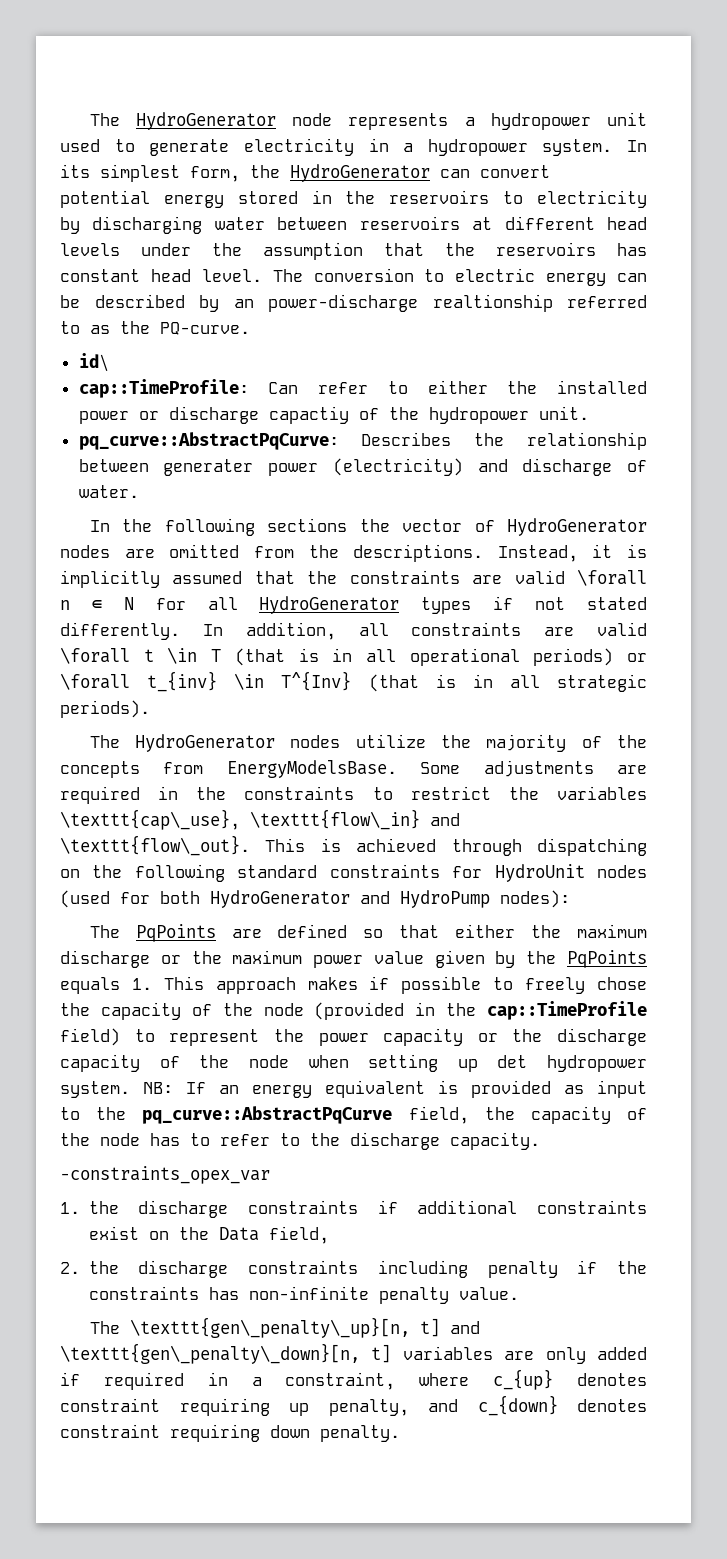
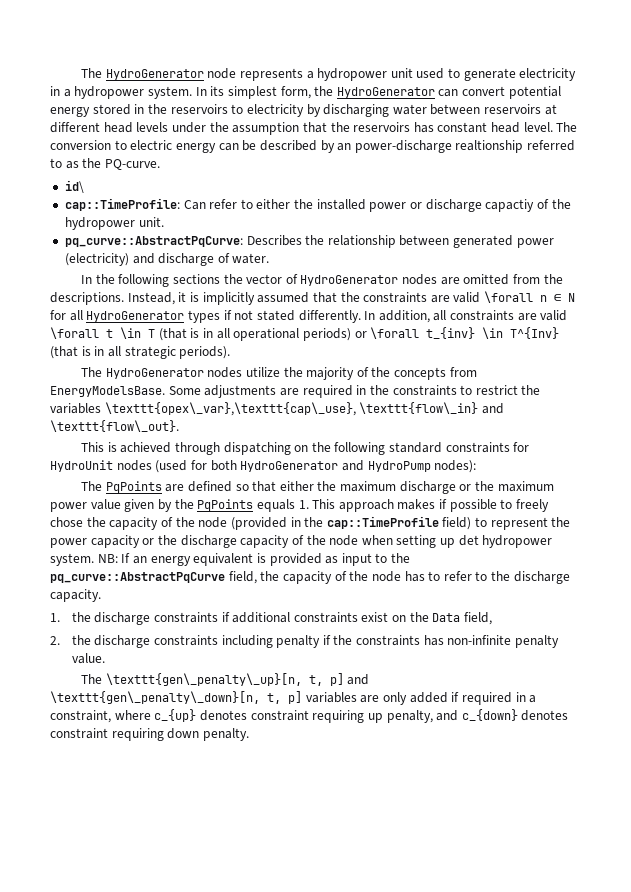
[163,459,254,476] generater -> [453,235,514,248] generated
[60,809,240,830] \texttt{cap\_use}, -> [104,402,356,416] \texttt{opex\_var},\texttt{cap\_use},
(250, 845) none -> (179, 426) //
[60,1166,270,1184] // -constraints_opex_var -> (101, 595) none
[419,1318,480,1337] [60,1343,392,1364] t] and \texttt{gen\_penalty\_down}[n, t] -> [308,673,370,686] [50,691,302,704] t, p] and \texttt{gen\_penalty\_down}[n, t, p]

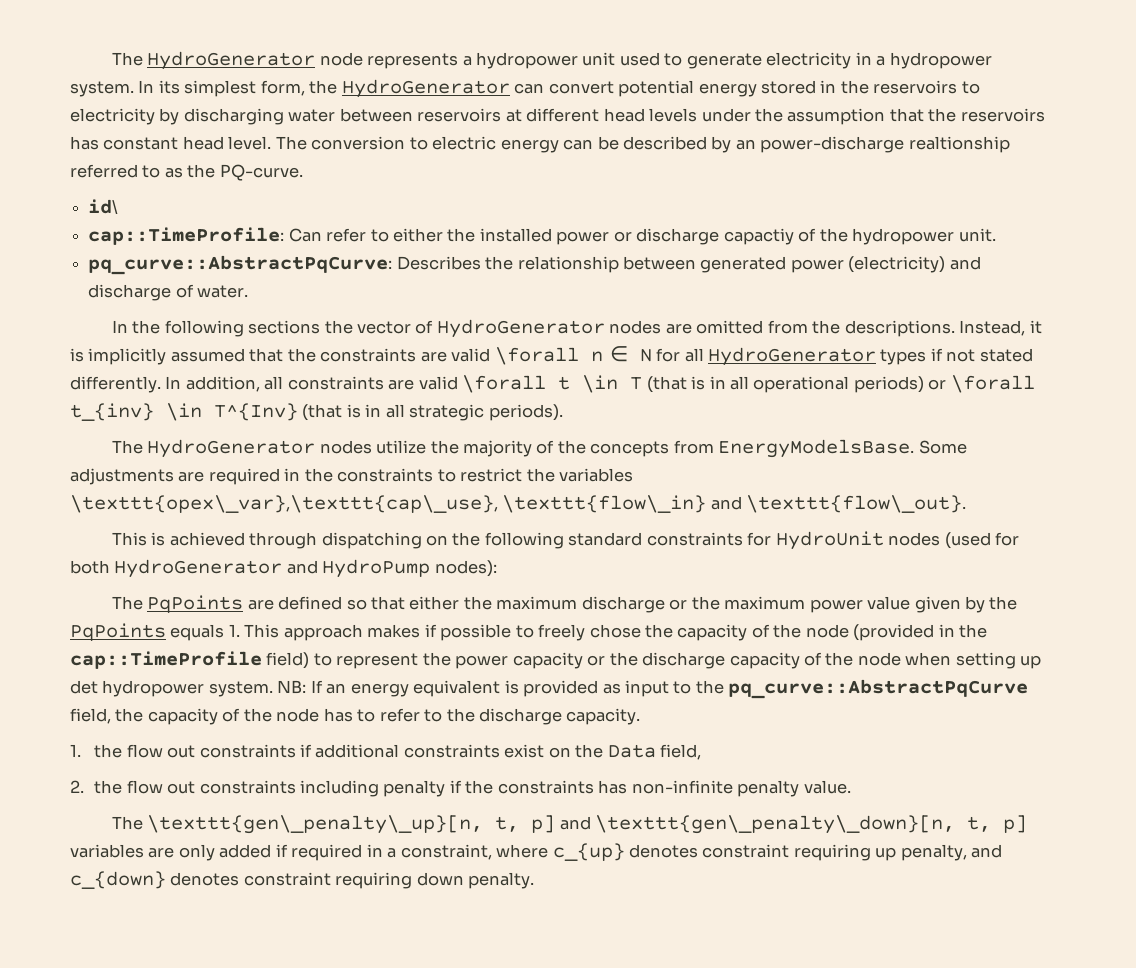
[94,612,151,625] discharge -> [126,744,196,758] flow out
[94,635,151,648] discharge -> [126,780,196,794] flow out

